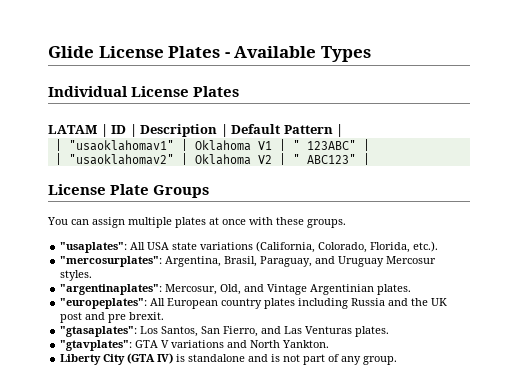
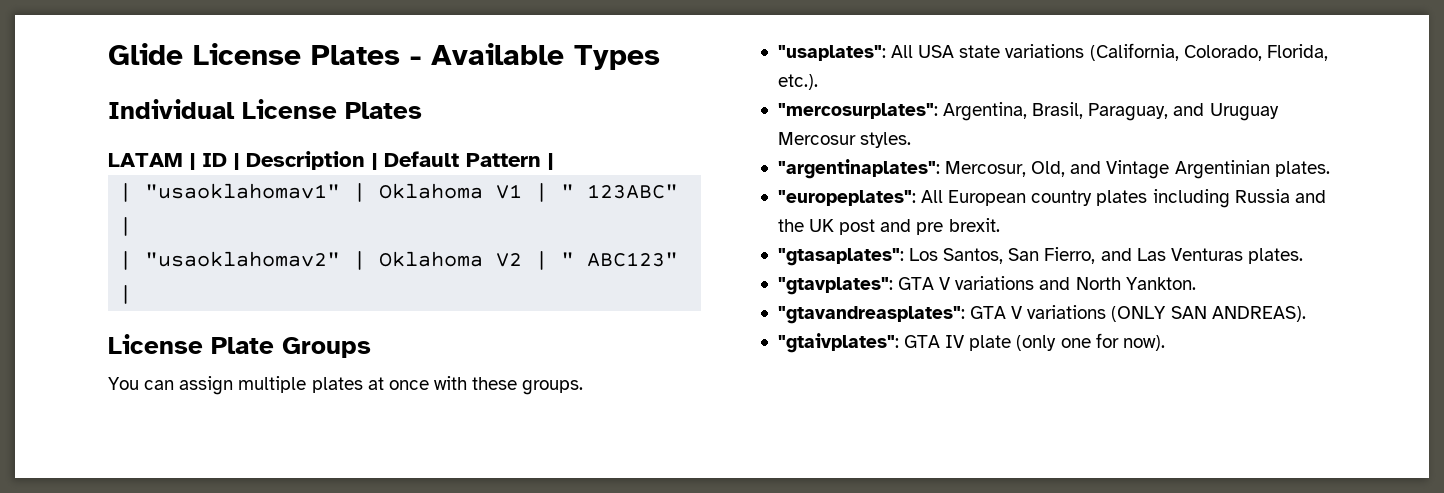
[60,353,398,365] Liberty City (GTA IV) is standalone and is not part of any group. -> [777,305,1306,324] [777,333,1165,353] "gtavandreasplates": GTA V variations (ONLY SAN ANDREAS). // "gtaivplates": GTA IV plate (only one for now).

